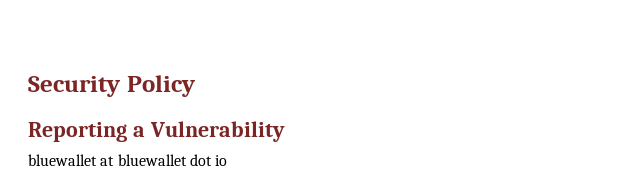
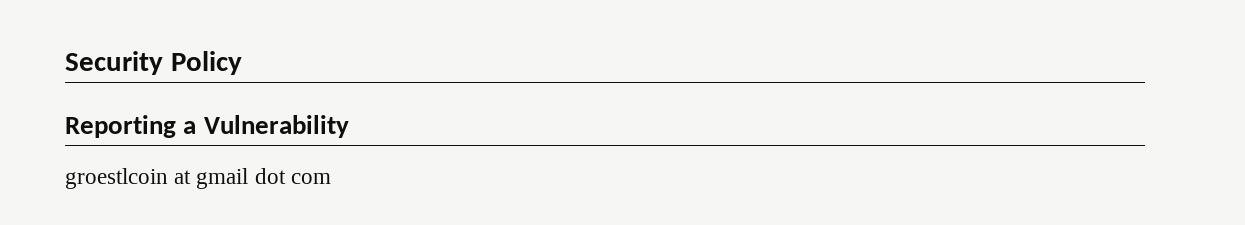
[28,154,228,166] bluewallet at bluewallet dot io -> [65,168,331,189] groestlcoin at gmail dot com

